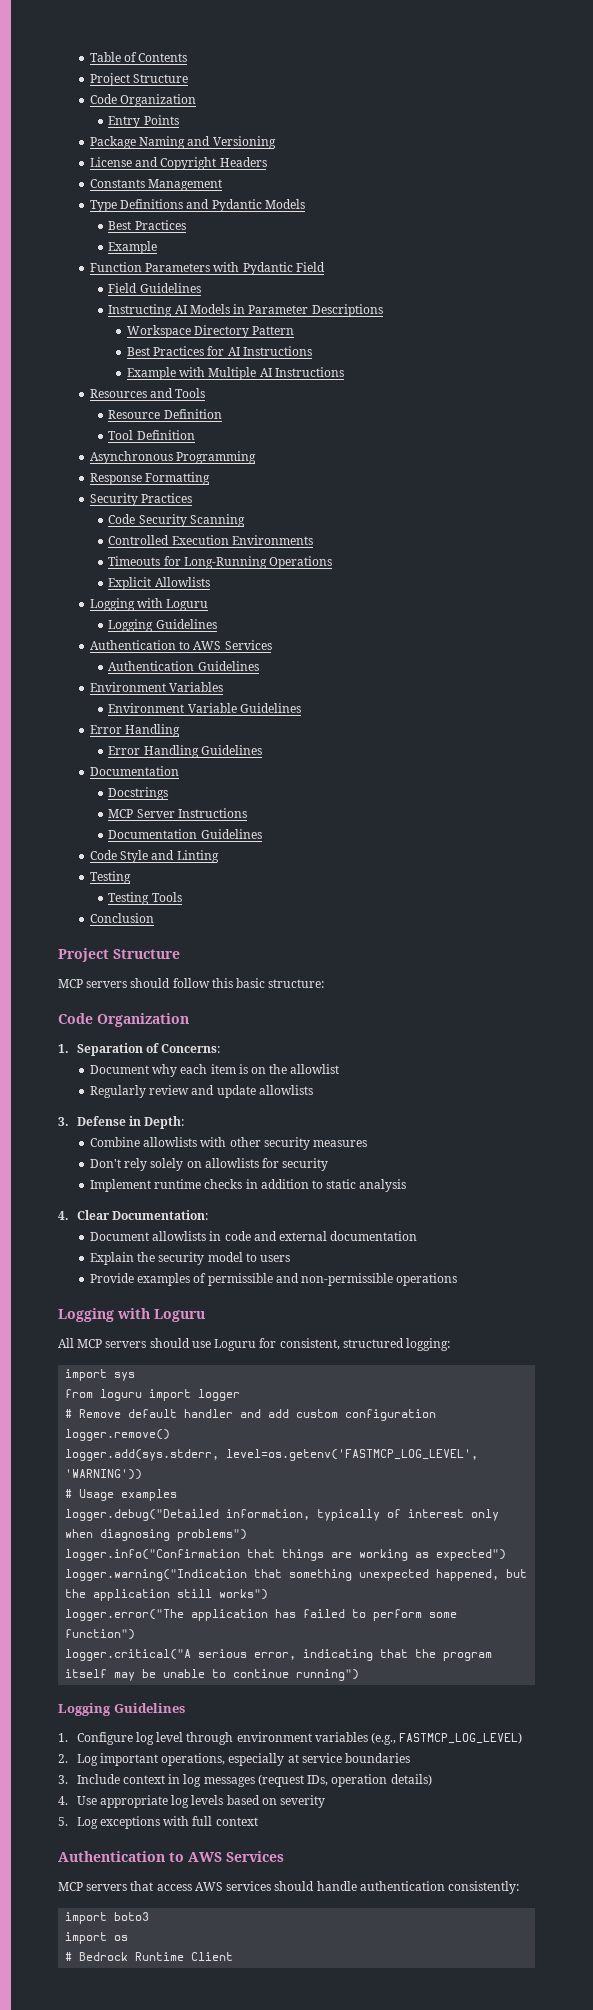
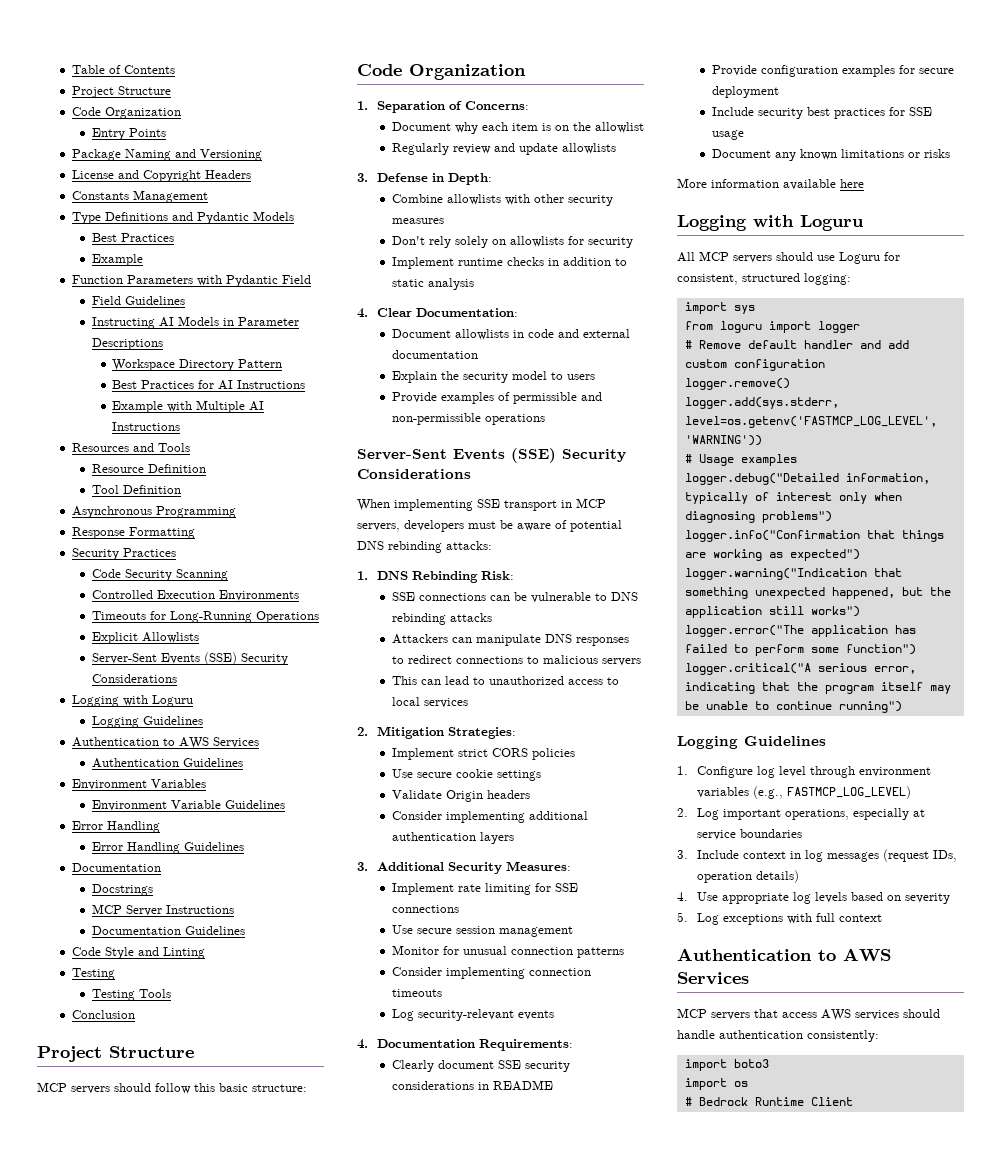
(210, 582) none -> [91,652,288,665] [91,674,177,683] // Server-Sent Events (SSE) Security Considerations
(458, 1279) none -> [357,448,626,463] [357,469,471,479] [357,498,606,511] [357,520,622,532] [357,541,492,553] [357,571,515,583] [391,592,638,603] [391,613,492,625] [391,634,629,646] [391,655,641,666] [391,676,619,685] [391,697,468,708] [357,726,517,739] [391,748,575,760] [391,769,541,781] [391,790,530,802] [391,811,588,823] [391,832,514,844] [357,861,572,874] [391,883,578,895] [391,905,459,913] [391,925,573,937] [391,945,624,958] [391,967,591,979] [391,989,442,997] [391,1009,554,1021] [357,1039,574,1051] [391,1060,570,1072] [391,1080,553,1091] [711,65,954,77] [711,86,779,98] [711,107,932,119] [711,130,744,140] [711,149,950,161] [677,178,864,190] // Server-Sent Events (SSE) Security Considerations // When implementing SSE transport in MCP servers, developers must be aware of potential DNS rebinding attacks: // 1. DNS Rebinding Risk: // SSE connections can be vulnerable to DNS rebinding attacks // Attackers can manipulate DNS responses to redirect connections to malicious servers // This can lead to unauthorized access to local services // 2. Mitigation Strategies: // Implement strict CORS policies // Use secure cookie settings // Validate Origin headers // Consider implementing additional authentication layers // 3. Additional Security Measures: // Implement rate limiting for SSE connections // Use secure session management // Monitor for unusual connection patterns // Consider implementing connection timeouts // Log security-relevant events // 4. Documentation Requirements: // Clearly document SSE security considerations in README // Provide configuration examples for secure deployment // Include security best practices for SSE usage // Document any known limitations or risks // More information available here

